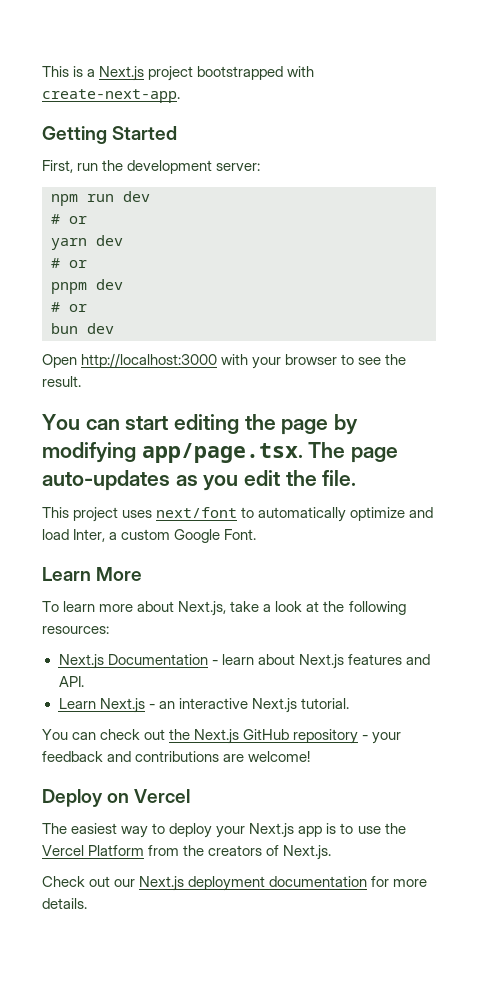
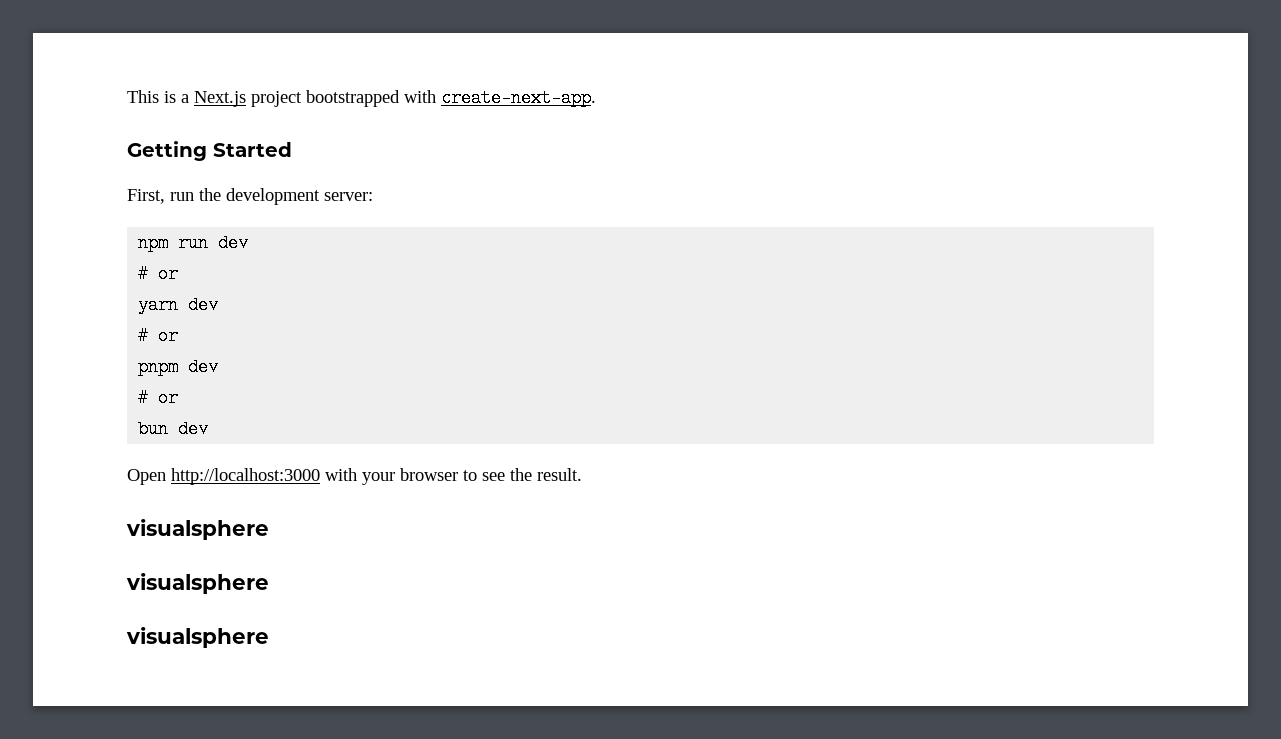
[42,414,359,435] [42,442,399,463] [42,470,357,491] [42,507,434,522] [42,529,257,543] [42,567,143,581] [42,601,406,616] [42,626,109,634] [58,654,430,669] [58,676,84,687] [58,698,349,713] [42,729,402,744] [42,751,311,762] [42,789,191,807] [42,823,406,838] [42,845,332,860] [42,876,428,891] [42,898,87,909] You can start editing the page by modifying app/page.tsx. The page auto-updates as you edit the file. // This project uses next/font to automatically optimize and load Inter, a custom Google Font. // Learn More // To learn more about Next.js, take a look at the following resources: // Next.js Documentation - learn about Next.js features and API. // Learn Next.js - an interactive Next.js tutorial. // You can check out the Next.js GitHub repository - your feedback and contributions are welcome! // Deploy on Vercel // The easiest way to deploy your Next.js app is to use the Vercel Platform from the creators of Next.js. // Check out our Next.js deployment documentation for more details. -> [126,519,269,540] [126,573,269,594] [126,627,269,648] visualsphere // visualsphere // visualsphere

